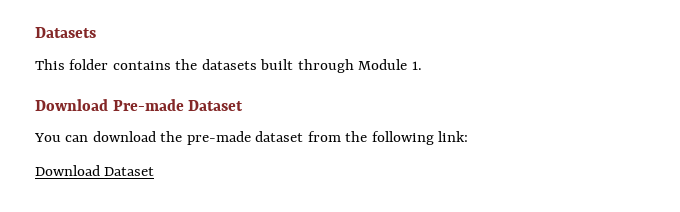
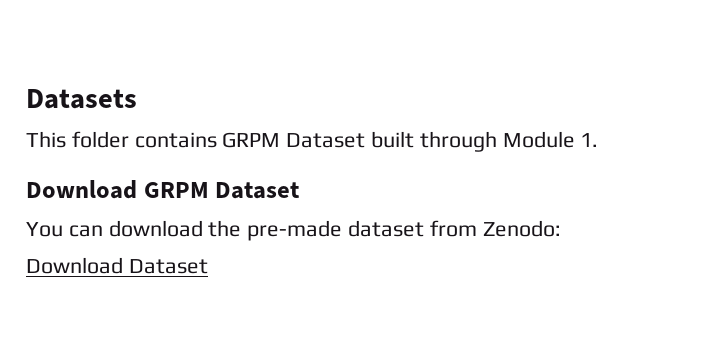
[175,59,257,70] the datasets -> [222,132,366,148] GRPM Dataset
[112,99,184,111] Pre-made -> [143,182,209,198] GRPM
[345,131,469,145] the following link: -> [482,220,561,237] Zenodo:

